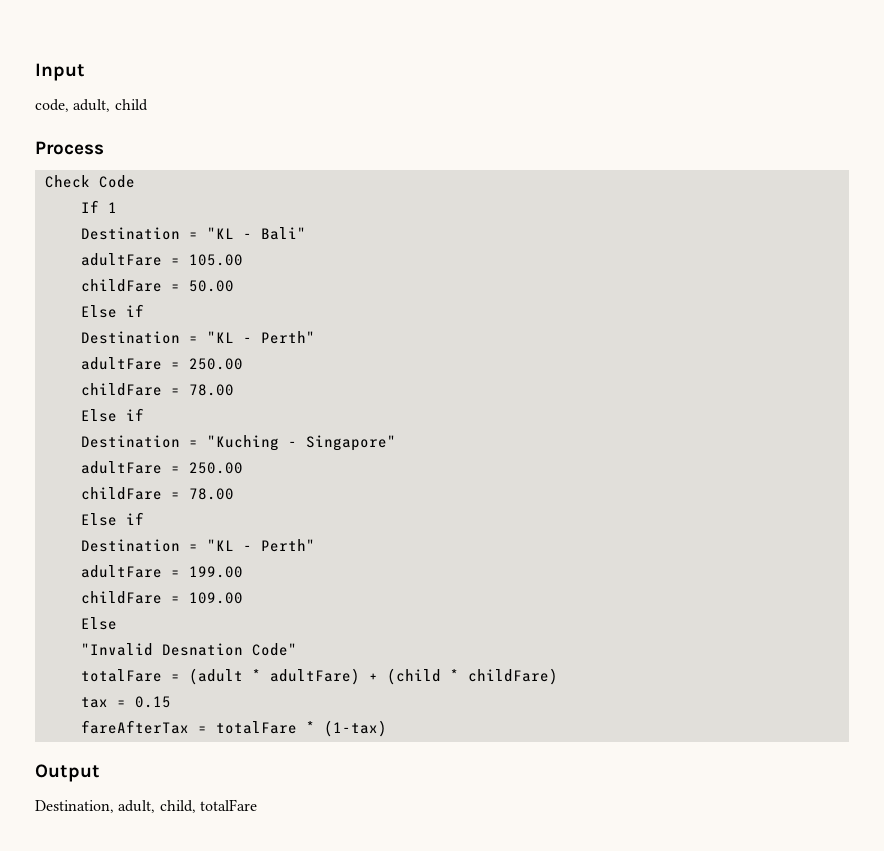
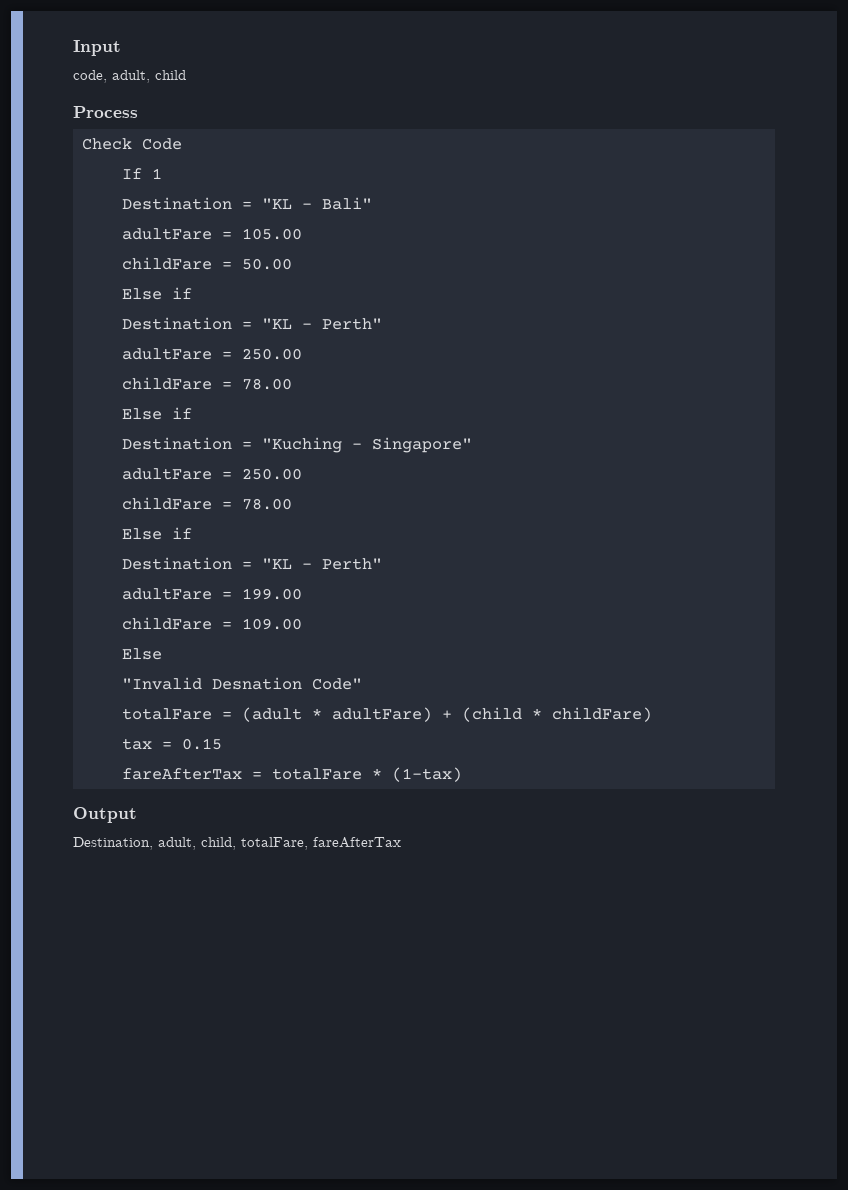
[199,799,257,811] totalFare -> [241,837,401,850] totalFare, fareAfterTax

